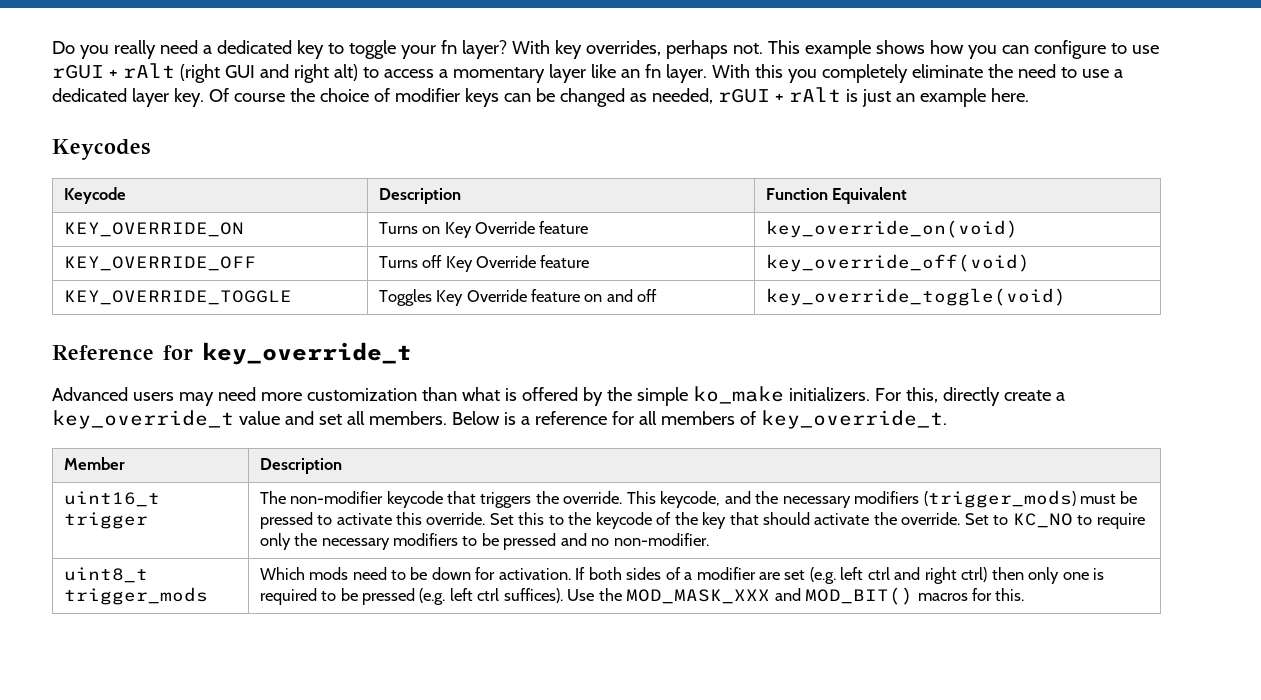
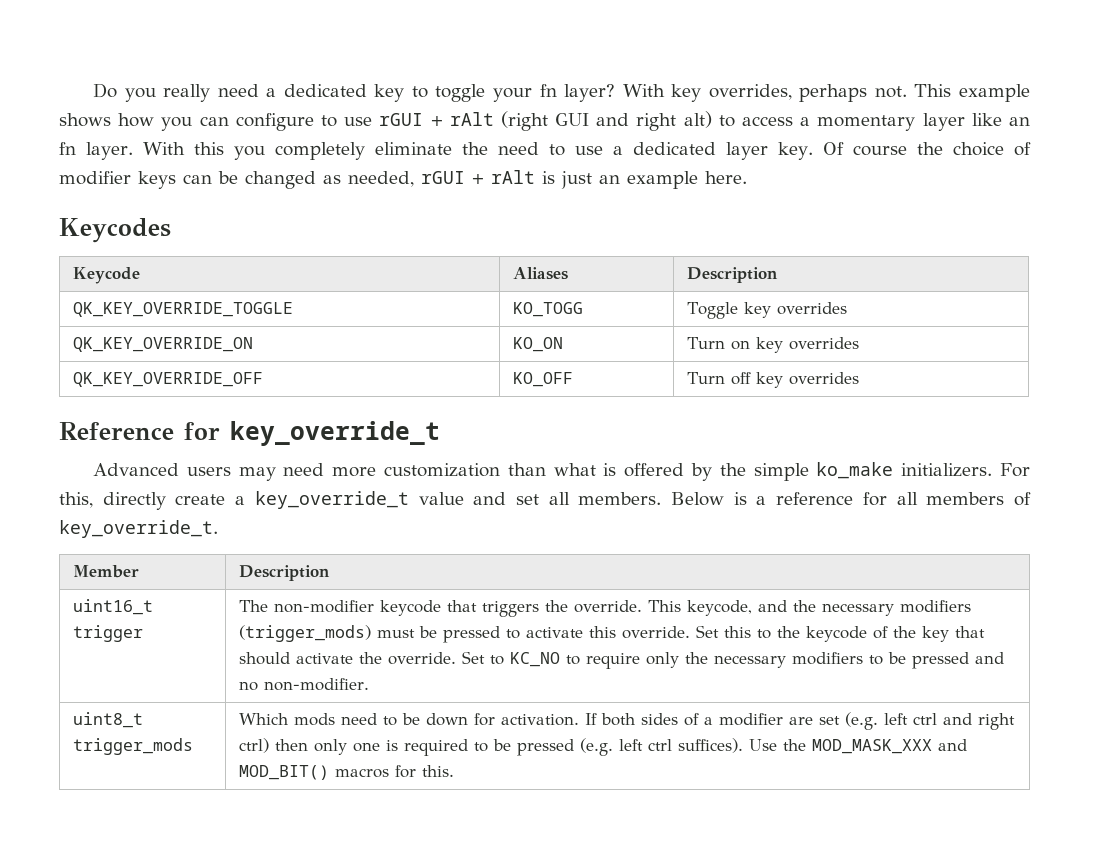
[378,188,461,204] [765,187,908,204] [63,222,244,237] [378,221,589,238] [765,220,1018,238] [63,256,256,271] [378,255,590,272] [765,254,1030,272] [63,290,292,305] [378,289,658,306] [765,288,1066,306] | Description | Function Equivalent // KEY_OVERRIDE_ON | Turns on Key Override feature | key_override_on(void) // KEY_OVERRIDE_OFF | Turns off Key Override feature | key_override_off(void) // KEY_OVERRIDE_TOGGLE | Toggles Key Override feature on and off | key_override_toggle(void) -> [512,267,568,280] [686,267,778,283] [72,302,293,317] [512,302,583,317] [686,302,847,319] [72,337,253,352] [512,337,563,352] [686,337,859,353] [72,372,263,387] [512,372,573,387] [686,372,859,388] | Aliases | Description // QK_KEY_OVERRIDE_TOGGLE | KO_TOGG | Toggle key overrides // QK_KEY_OVERRIDE_ON | KO_ON | Turn on key overrides // QK_KEY_OVERRIDE_OFF | KO_OFF | Turn off key overrides

